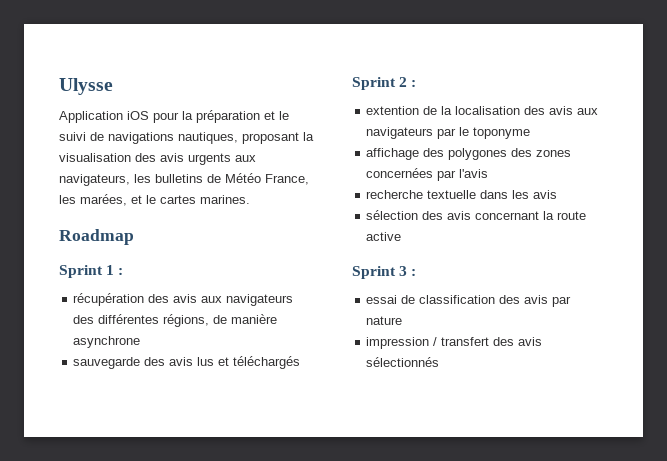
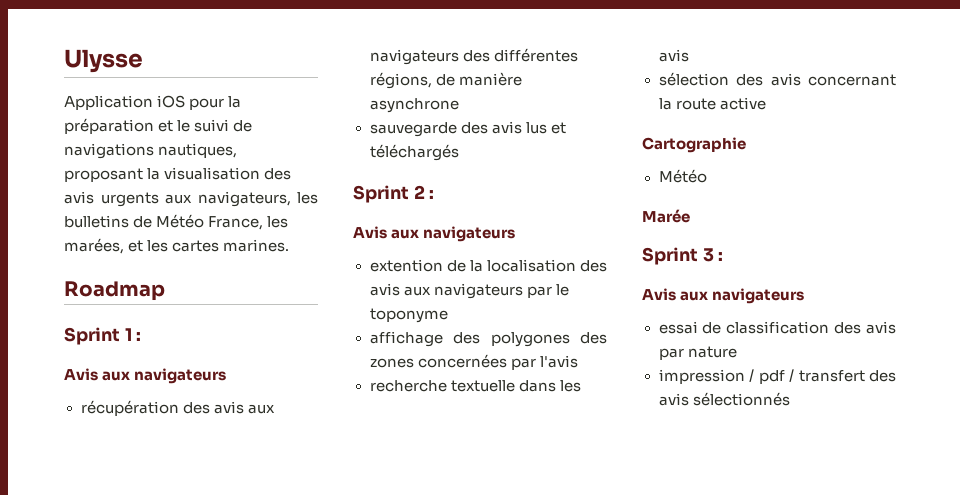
[146,195,156,204] le -> [147,240,169,252] les
(124, 271) none -> [64,368,227,384] // Avis aux navigateurs
(417, 83) none -> [353,226,516,242] // Avis aux navigateurs
(402, 236) none -> [642,137,746,153] [658,169,707,183] [642,209,690,223] // Cartographie // Météo // Marée
(417, 272) none -> [642,288,805,304] // Avis aux navigateurs
(438, 341) none -> [758,369,794,384] pdf /

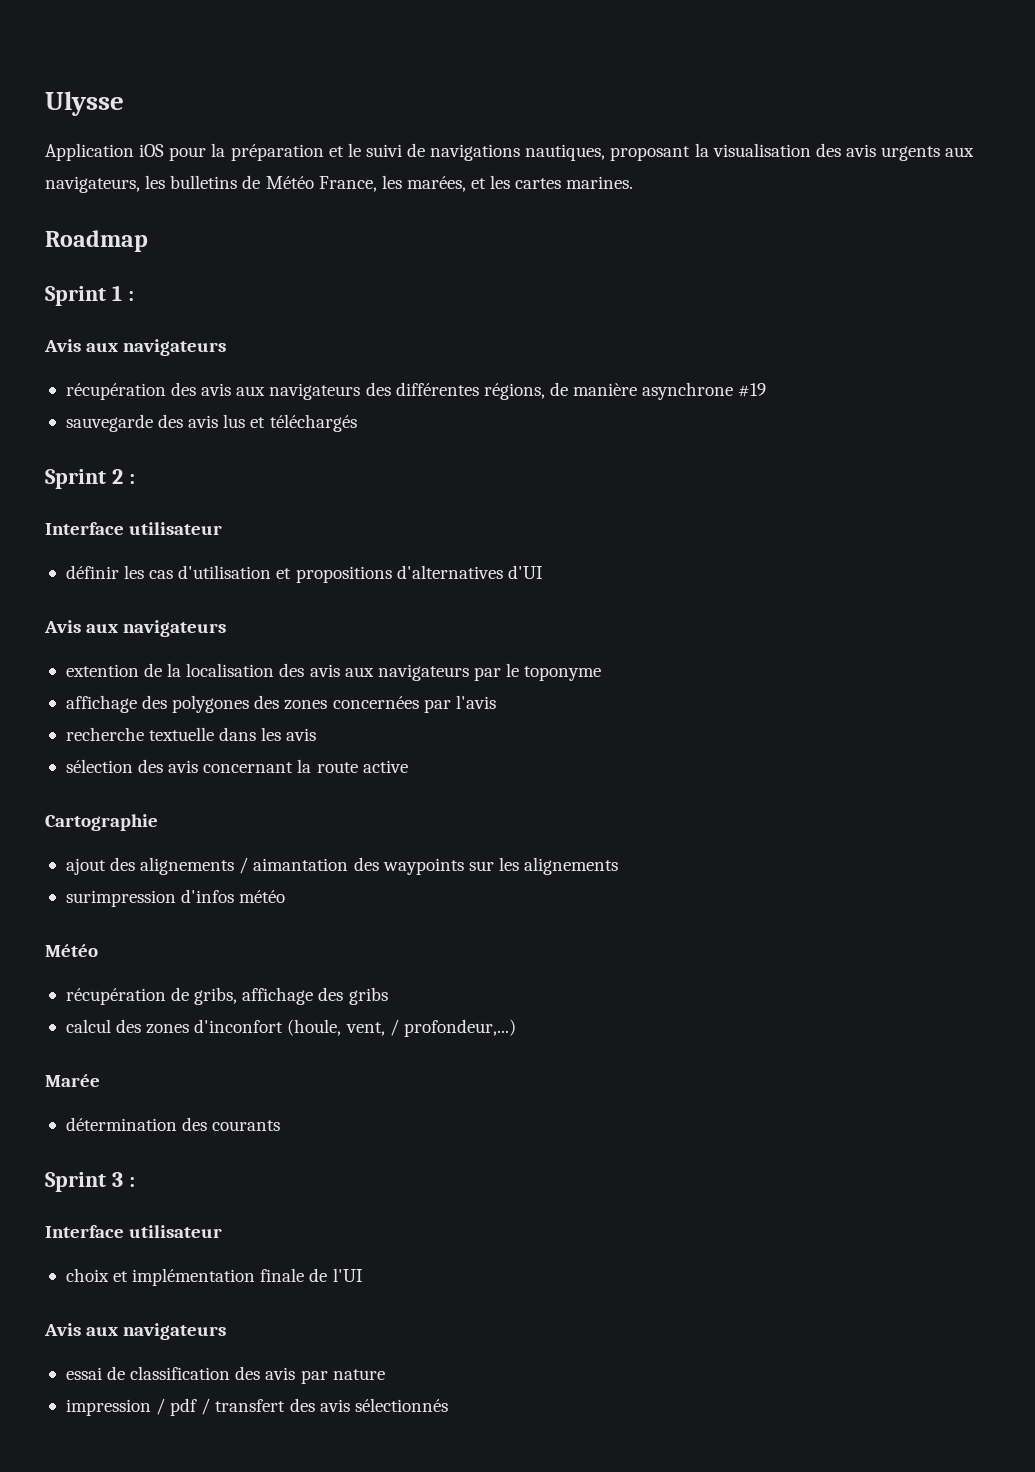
(459, 105) none -> [738,383,767,397] #19
(435, 194) none -> [45,522,223,535] [65,565,543,583] // Interface utilisateur // définir les cas d'utilisation et propositions d'alternatives d'UI
[658,169,707,183] [642,209,690,223] [642,247,724,265] Météo // Marée // Sprint 3 : -> [65,857,619,875] [65,889,286,907] [45,944,98,957] [65,987,388,1005] [65,1019,516,1037] [45,1074,100,1087] [65,1117,281,1131] [45,1172,135,1192] [45,1225,223,1238] [65,1268,363,1286] ajout des alignements / aimantation des waypoints sur les alignements // surimpression d'infos météo // Météo // récupération de gribs, affichage des gribs // calcul des zones d'inconfort (houle, vent, / profondeur,...) // Marée // détermination des courants // Sprint 3 : // Interface utilisateur // choix et implémentation finale de l'UI

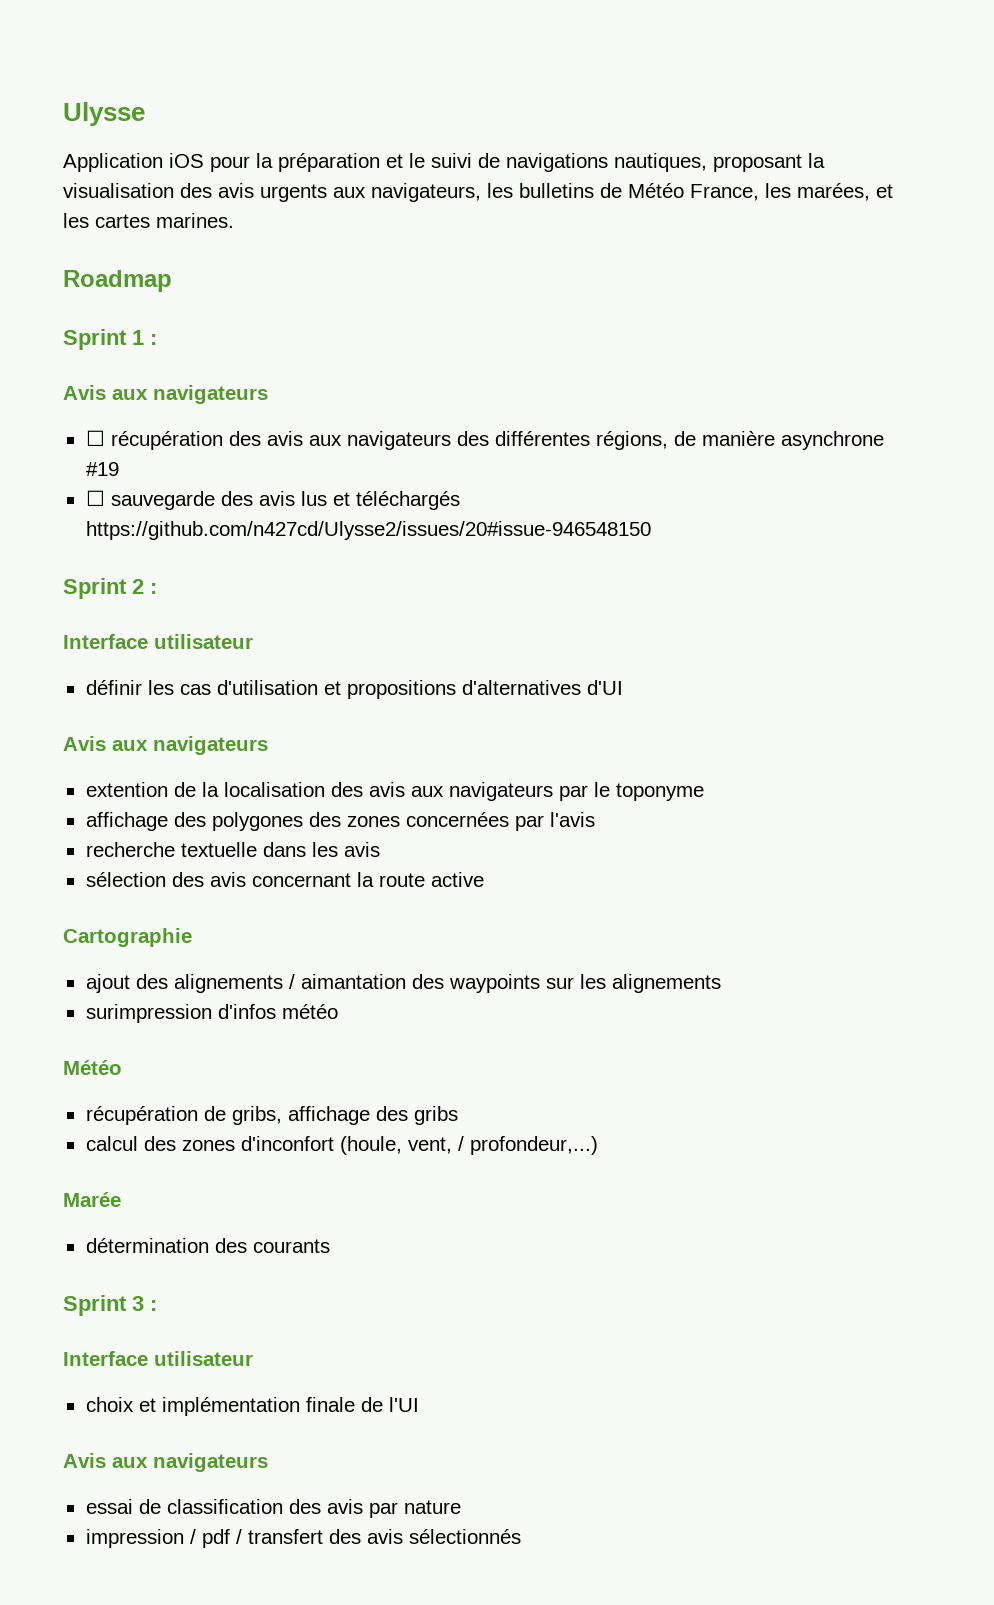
(227, 347) none -> [85,430,105,446] ☐
(767, 390) none -> [85,490,105,506] ☐
(357, 423) none -> [85,521,651,540] https://github.com/n427cd/Ulysse2/issues/20#issue-946548150

